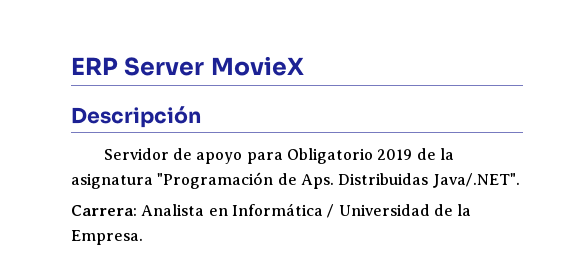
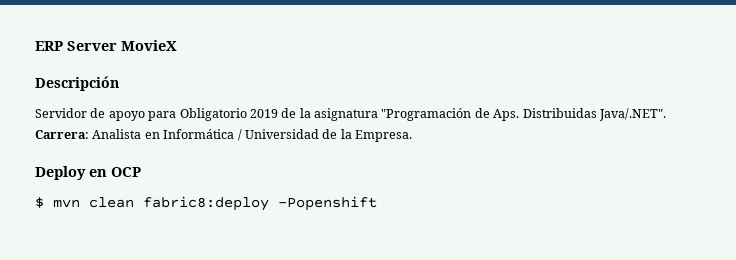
(143, 237) none -> [35,166,141,180] [35,196,377,211] // Deploy en OCP // $ mvn clean fabric8:deploy -Popenshift

